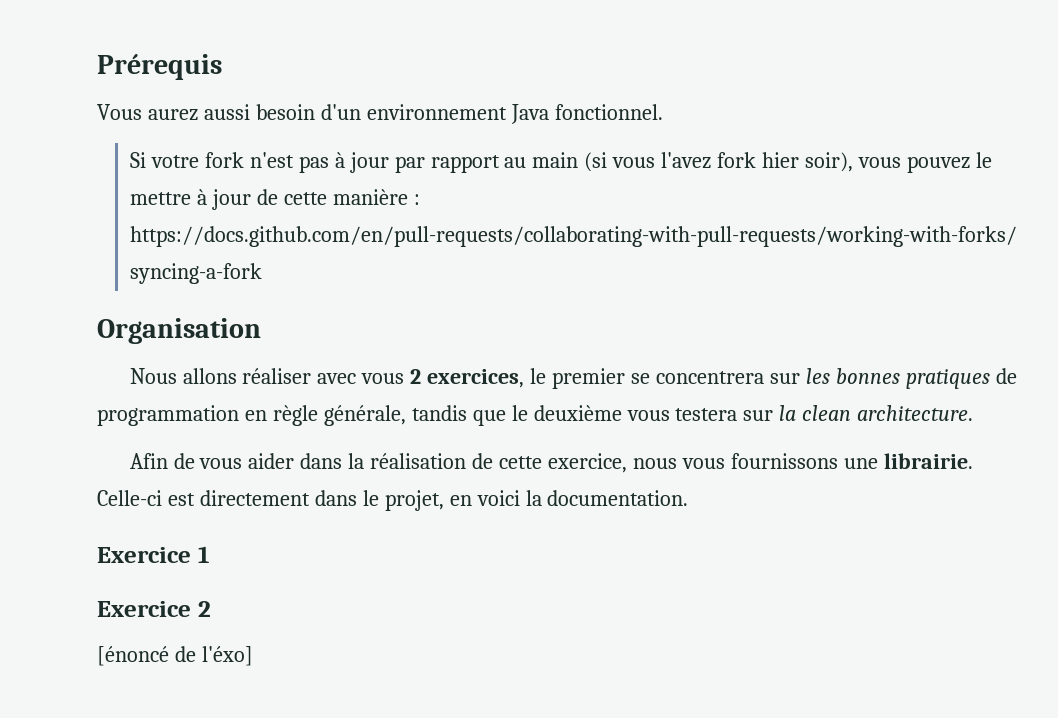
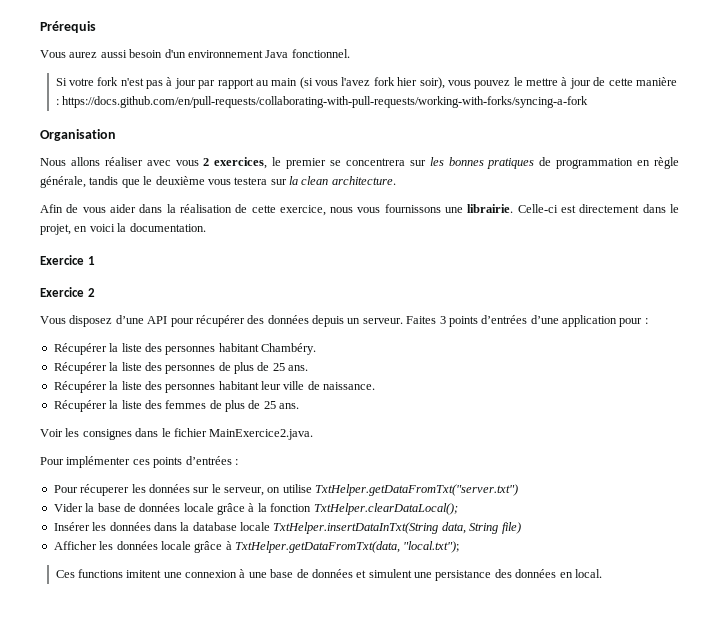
[97,646,253,666] [énoncé de l'éxo] -> [40,315,648,327] [53,343,316,355] [53,362,309,374] [53,381,376,393] [53,400,300,412] [40,428,314,440] [40,456,238,468] [53,484,519,496] [53,503,458,515] [53,522,521,534] [53,541,460,553] [55,569,602,581] Vous disposez d’une API pour récupérer des données depuis un serveur. Faites 3 points d’entrées d’une application pour : // Récupérer la liste des personnes habitant Chambéry. // Récupérer la liste des personnes de plus de 25 ans. // Récupérer la liste des personnes habitant leur ville de naissance. // Récupérer la liste des femmes de plus de 25 ans. // Voir les consignes dans le fichier MainExercice2.java. // Pour implémenter ces points d’entrées : // Pour récuperer les données sur le serveur, on utilise TxtHelper.getDataFromTxt("server.txt") // Vider la base de données locale grâce à la fonction TxtHelper.clearDataLocal(); // Insérer les données dans la database locale TxtHelper.insertDataInTxt(String data, String file) // Afficher les données locale grâce à TxtHelper.getDataFromTxt(data, "local.txt"); // Ces functions imitent une connexion à une base de données et simulent une persistance des données en local.

